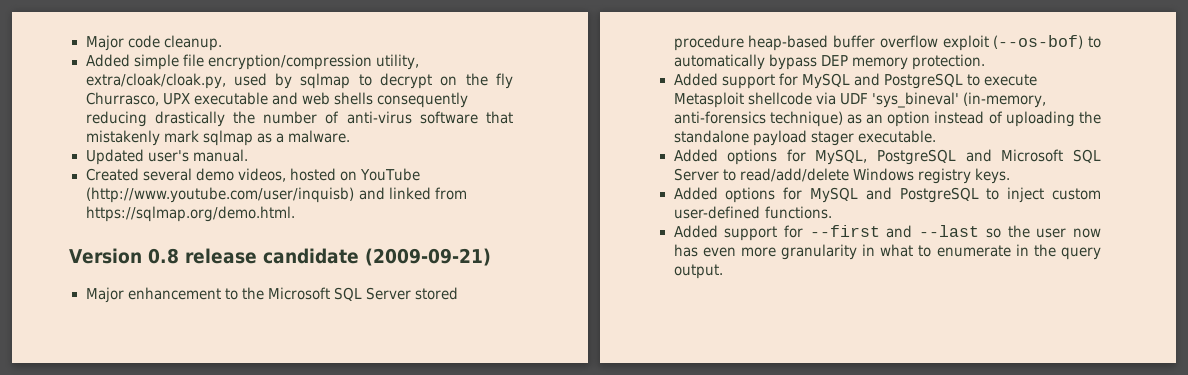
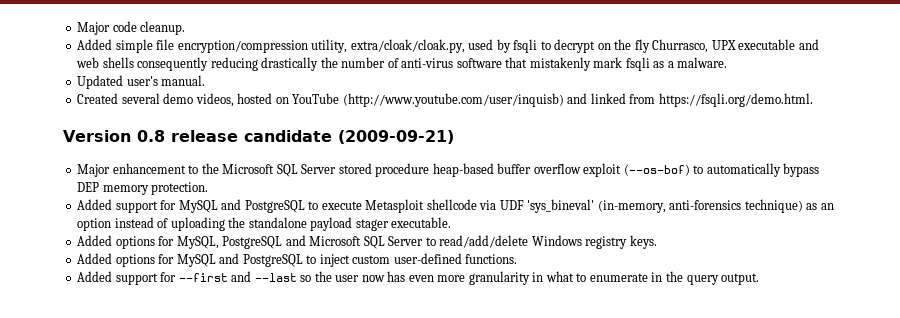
[300,73,351,89] sqlmap -> [513,39,538,53] fsqli
[202,130,253,146] sqlmap -> [625,57,650,71] fsqli
[85,206,295,222] https://sqlmap.org/demo.html. -> [658,93,813,107] https://fsqli.org/demo.html.

